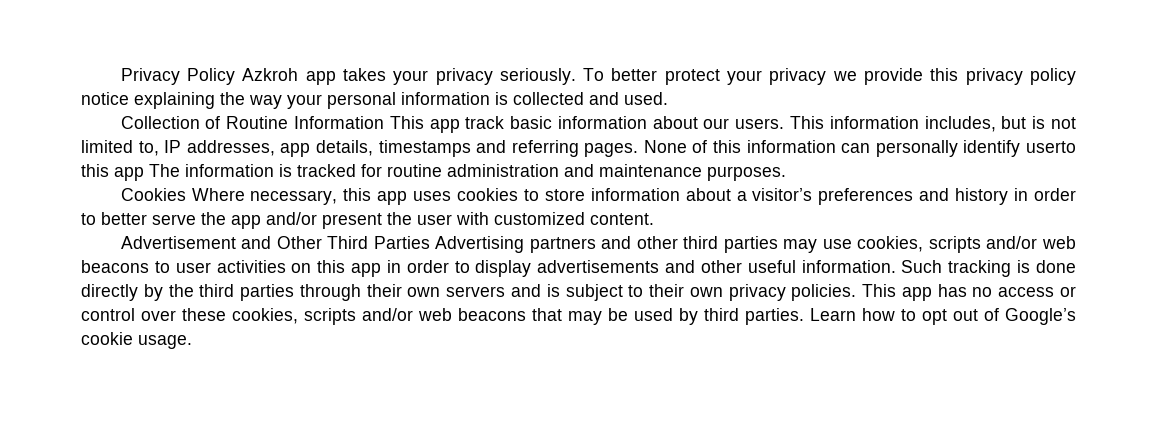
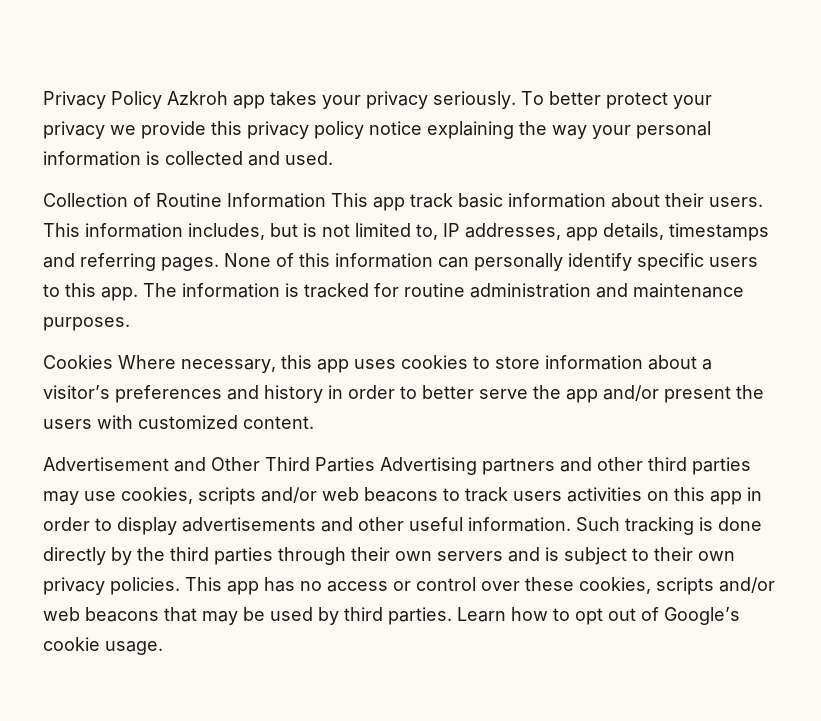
[703,118,730,129] our -> [665,193,704,207] their
[1026,141,1077,153] [81,164,144,181] userto this app -> [637,253,758,271] [43,283,138,301] specific users to this app.
[417,214,452,225] user -> [43,419,92,429] users
[175,262,211,273] user -> [465,487,562,502] track users

